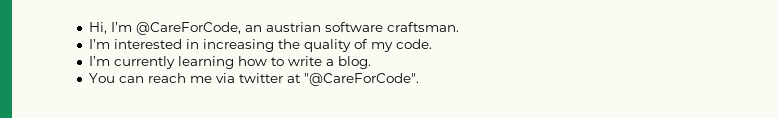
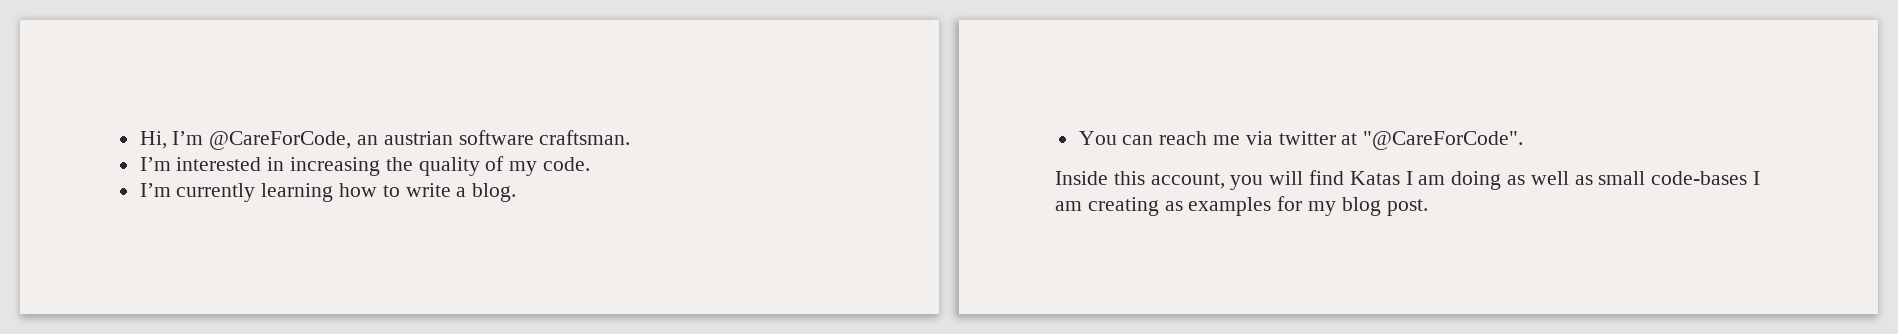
(419, 79) none -> [1055,170,1761,190] [1055,196,1428,216] // Inside this account, you will find Katas I am doing as well as small code-bases I am creating as examples for my blog post.

